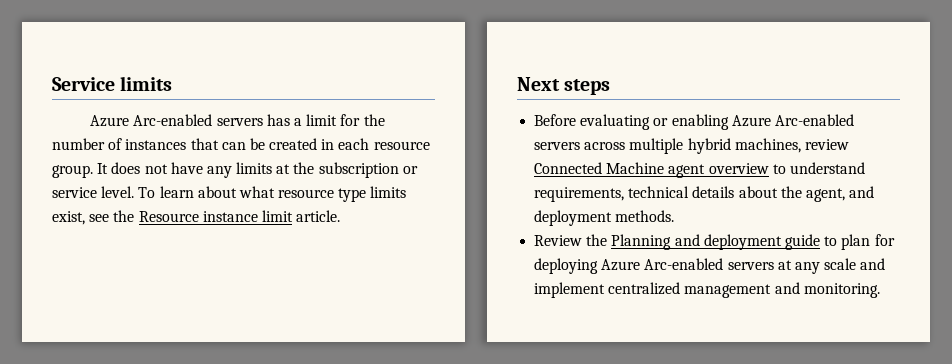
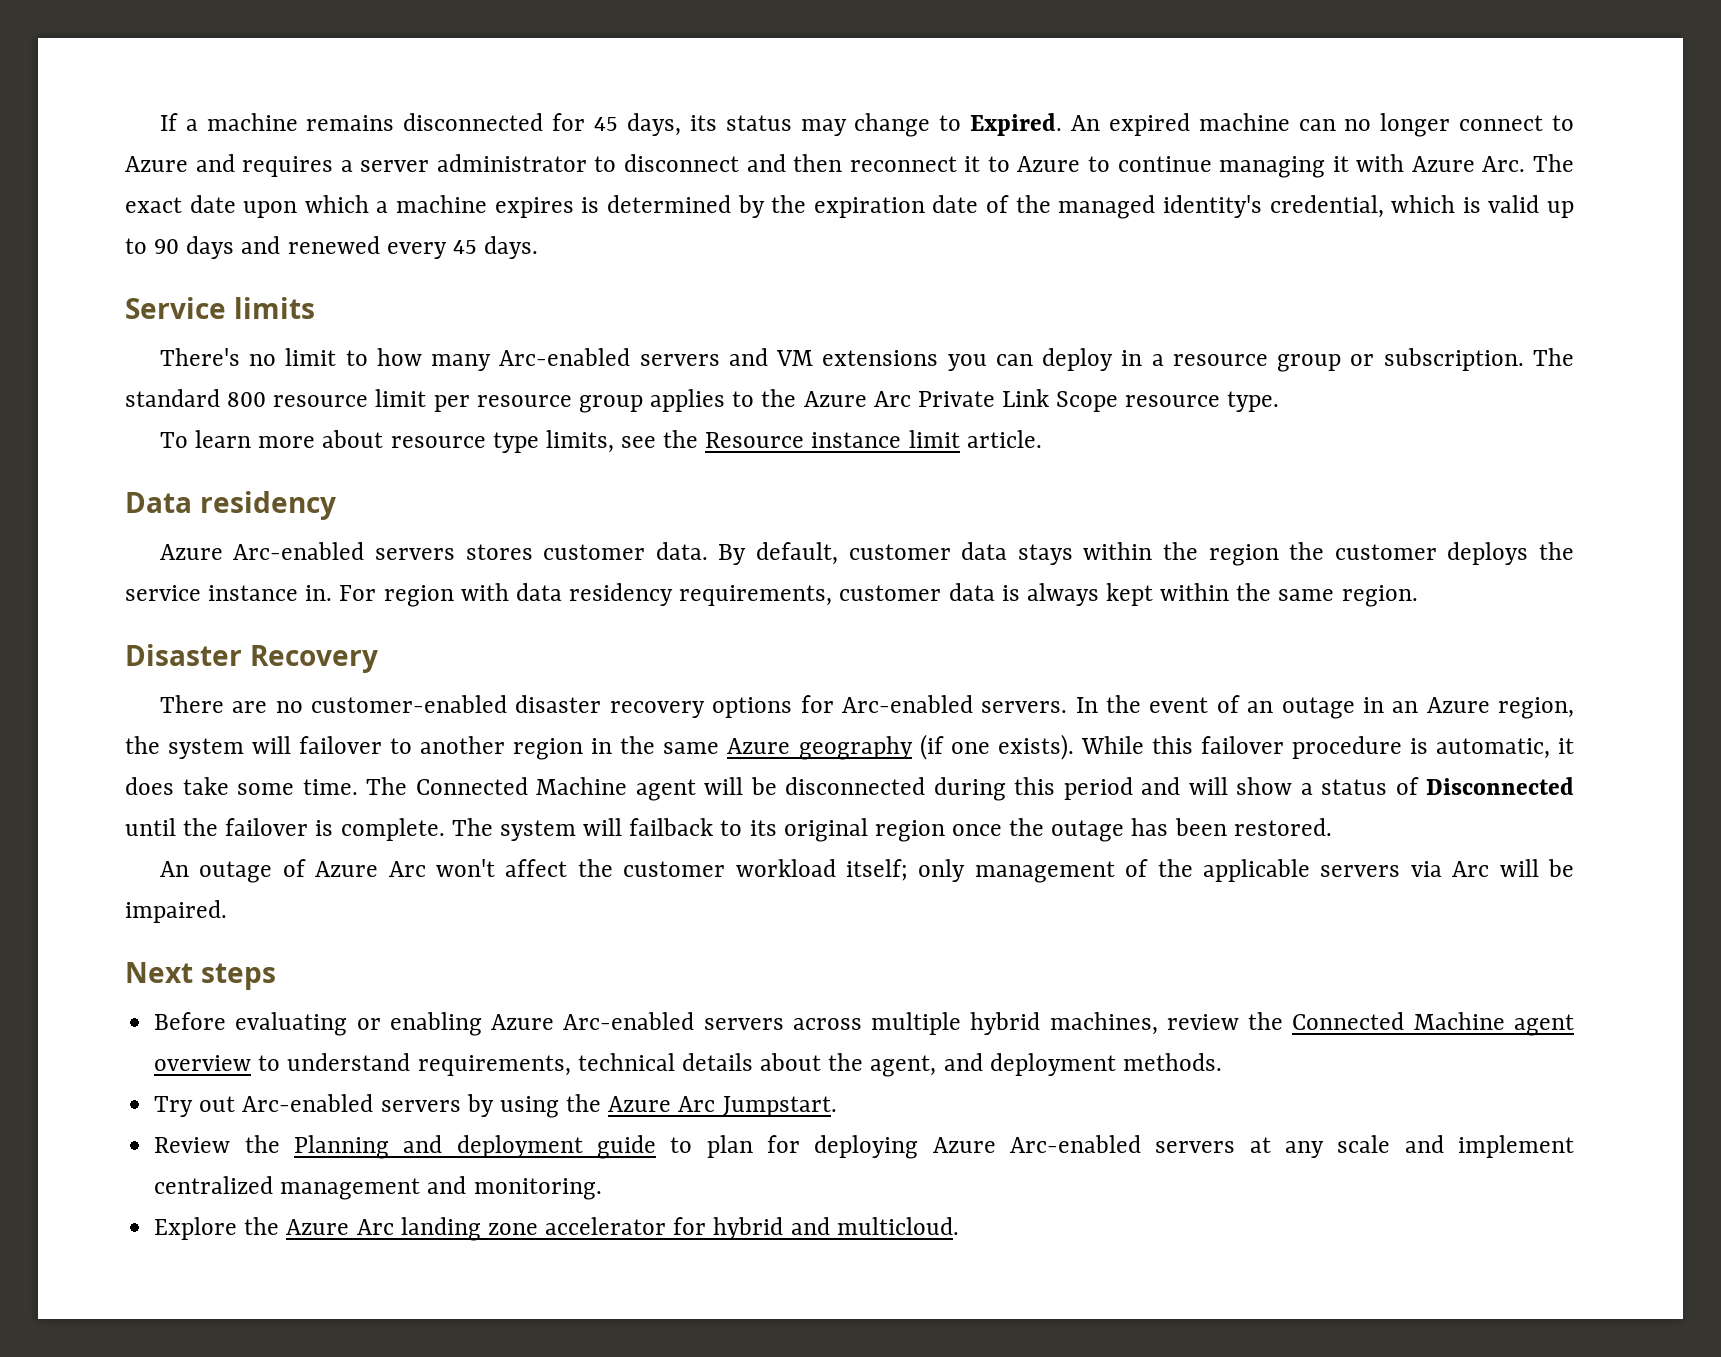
[52,76,173,91] [90,114,385,127] [52,138,430,150] [52,162,418,178] [52,186,407,202] [52,211,85,225] Service limits // Azure Arc-enabled servers has a limit for the number of instances that can be created in each resource group. It does not have any limits at the subscription or service level. To learn about what resource type limits exist, -> [159,113,1574,137] [125,154,1575,178] [125,195,1575,219] [125,236,539,259] [125,297,315,319] [159,348,1575,372] [125,389,1280,413] [159,430,614,453] If a machine remains disconnected for 45 days, its status may change to Expired. An expired machine can no longer connect to Azure and requires a server administrator to disconnect and then reconnect it to Azure to continue managing it with Azure Arc. The exact date upon which a machine expires is determined by the expiration date of the managed identity's credential, which is valid up to 90 days and renewed every 45 days. // Service limits // There's no limit to how many Arc-enabled servers and VM extensions you can deploy in a resource group or subscription. The standard 800 resource limit per resource group applies to the Azure Arc Private Link Scope resource type. // To learn more about resource type limits,
(341, 216) none -> [125,491,336,520] [159,542,1574,566] [125,583,1418,607] [125,644,378,673] [159,695,1574,719] [125,734,1574,760] [125,777,1574,801] [125,818,1332,842] [159,859,1575,883] [125,900,227,923] // Data residency // Azure Arc-enabled servers stores customer data. By default, customer data stays within the region the customer deploys the service instance in. For region with data residency requirements, customer data is always kept within the same region. // Disaster Recovery // There are no customer-enabled disaster recovery options for Arc-enabled servers. In the event of an outage in an Azure region, the system will failover to another region in the same Azure geography (if one exists). While this failover procedure is automatic, it does take some time. The Connected Machine agent will be disconnected during this period and will show a status of Disconnected until the failover is complete. The system will failback to its original region once the outage has been restored. // An outage of Azure Arc won't affect the customer workload itself; only management of the applicable servers via Arc will be impaired.
(849, 144) none -> [1248,1012,1284,1030] the
(675, 216) none -> [154,1094,837,1118] // Try out Arc-enabled servers by using the Azure Arc Jumpstart.
(880, 290) none -> [154,1217,959,1241] // Explore the Azure Arc landing zone accelerator for hybrid and multicloud.

